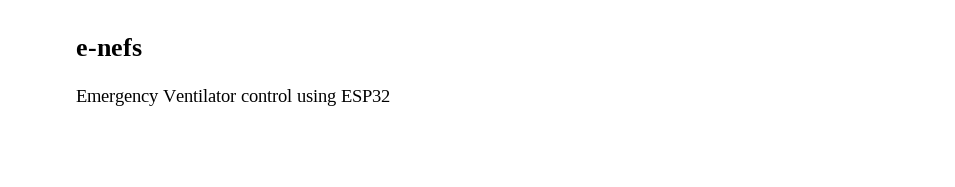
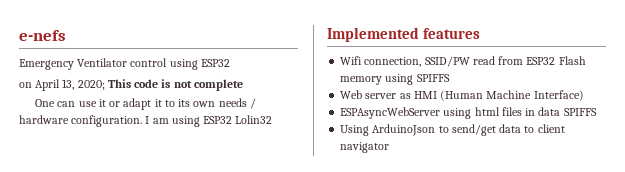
(390, 96) none -> [19,79,243,91] [35,98,256,110] [19,115,273,127] [327,27,481,42] [340,56,586,67] [340,74,450,85] [340,90,584,101] [340,107,597,119] [340,124,565,136] [340,142,390,153] // on April 13, 2020; This code is not complete // One can use it or adapt it to its own needs / hardware configuration. I am using ESP32 Lolin32 // Implemented features // Wifi connection, SSID/PW read from ESP32 Flash memory using SPIFFS // Web server as HMI (Human Machine Interface) // ESPAsyncWebServer using html files in data SPIFFS // Using ArduinoJson to send/get data to client navigator

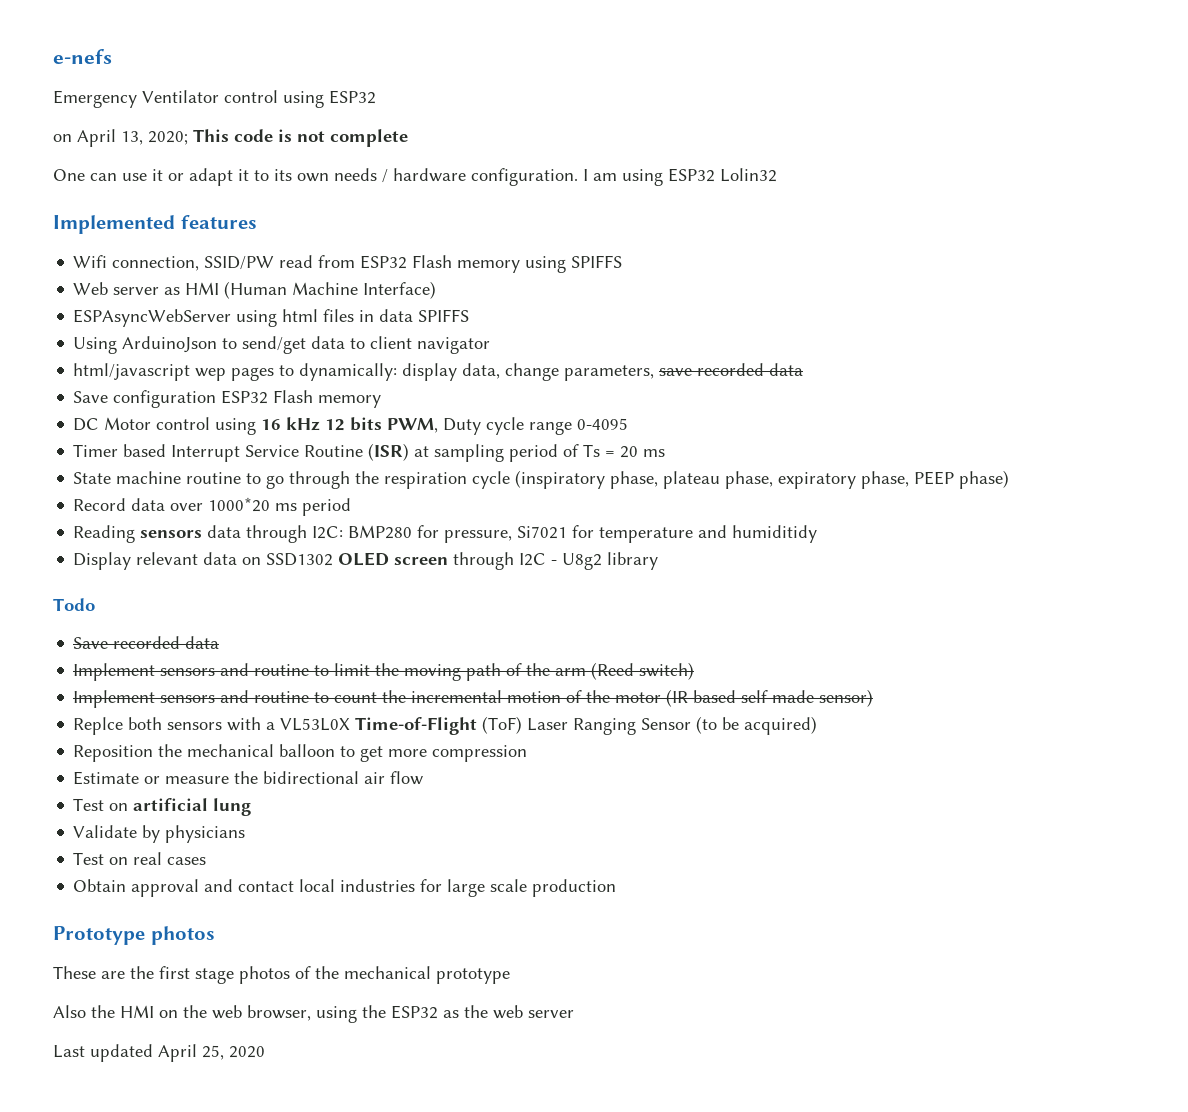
(390, 147) none -> [73,363,804,381] [73,390,382,408] [73,417,629,435] [73,443,666,462] [73,470,1010,489] [73,497,352,516] [73,525,818,543] [73,552,659,570] [53,598,95,611] [73,636,220,649] [73,662,695,681] [73,689,874,708] [73,716,818,735] [73,744,528,762] [73,771,424,785] [73,798,252,816] [73,825,246,843] [73,852,207,865] [73,879,617,897] [53,926,215,945] [53,966,510,984] [53,1005,574,1023] [53,1044,265,1062] // html/javascript wep pages to dynamically: display data, change parameters, save recorded data // Save configuration ESP32 Flash memory // DC Motor control using 16 kHz 12 bits PWM, Duty cycle range 0-4095 // Timer based Interrupt Service Routine (ISR) at sampling period of Ts = 20 ms // State machine routine to go through the respiration cycle (inspiratory phase, plateau phase, expiratory phase, PEEP phase) // Record data over 1000*20 ms period // Reading sensors data through I2C: BMP280 for pressure, Si7021 for temperature and humiditidy // Display relevant data on SSD1302 OLED screen through I2C - U8g2 library // Todo // Save recorded data // Implement sensors and routine to limit the moving path of the arm (Reed switch) // Implement sensors and routine to count the incremental motion of the motor (IR based self made sensor) // Replce both sensors with a VL53L0X Time-of-Flight (ToF) Laser Ranging Sensor (to be acquired) // Reposition the mechanical balloon to get more compression // Estimate or measure the bidirectional air flow // Test on artificial lung // Validate by physicians // Test on real cases // Obtain approval and contact local industries for large scale production // Prototype photos // These are the first stage photos of the mechanical prototype // Also the HMI on the web browser, using the ESP32 as the web server // Last updated April 25, 2020

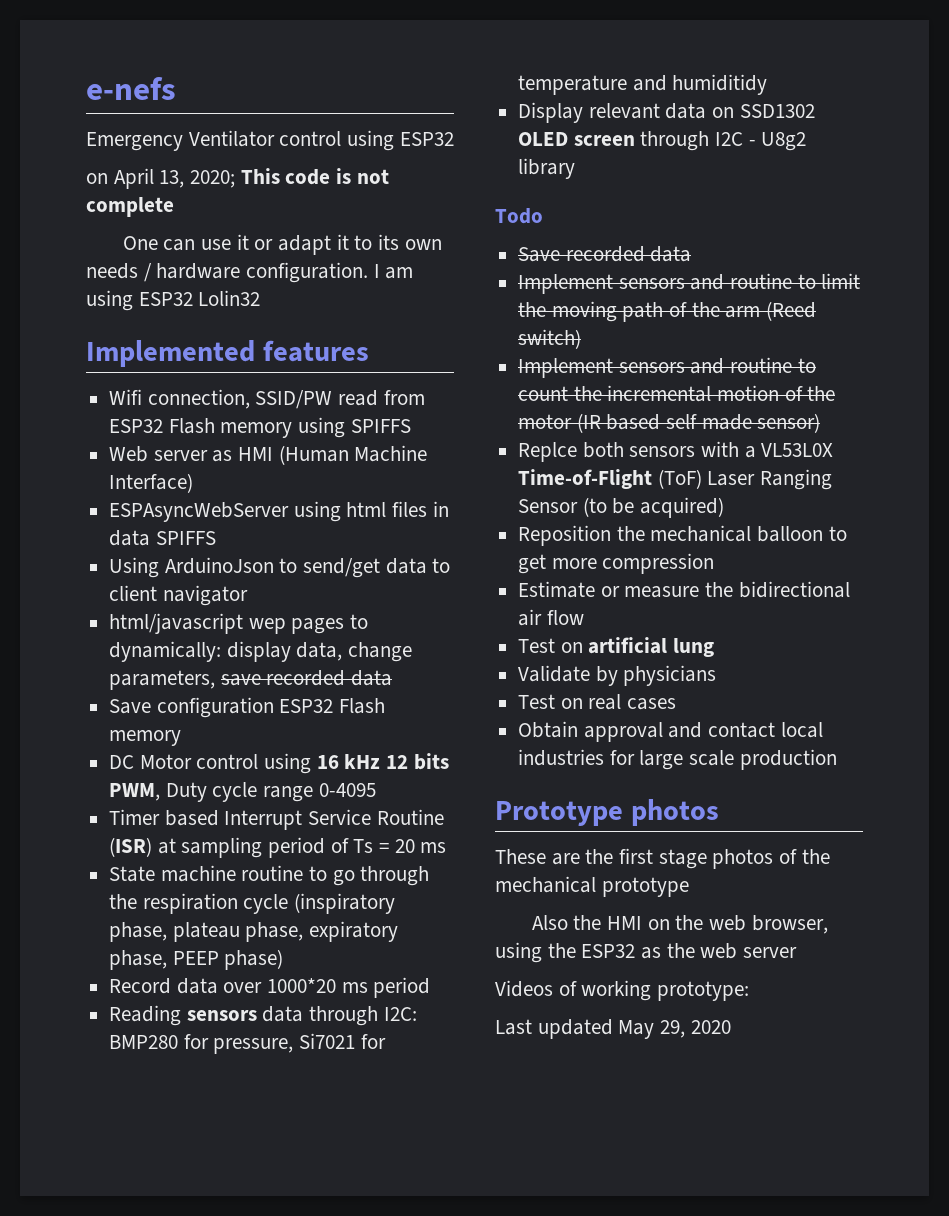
(574, 1014) none -> [495,980,750,1001] // Videos of working prototype:
[158,1044,224,1062] April 25, -> [618,1020,686,1039] May 29,

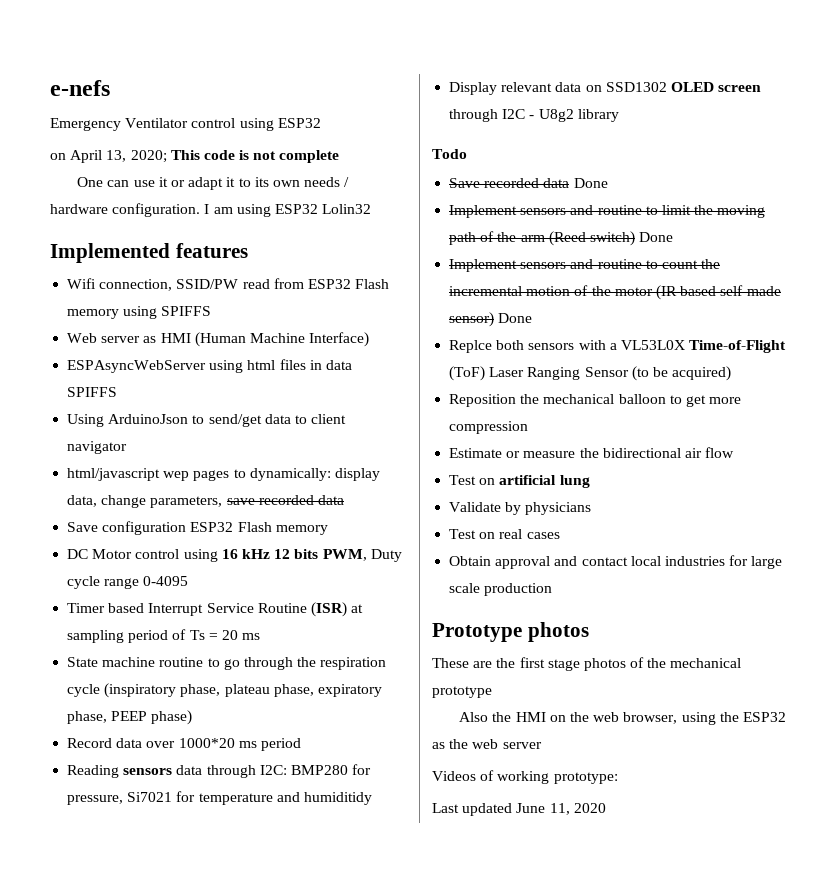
(692, 254) none -> [573,178,608,188] Done
(582, 339) none -> [639,232,674,242] Done
(821, 423) none -> [498,313,533,323] Done
[618,1020,686,1039] May 29, -> [516,803,570,815] June 11,

